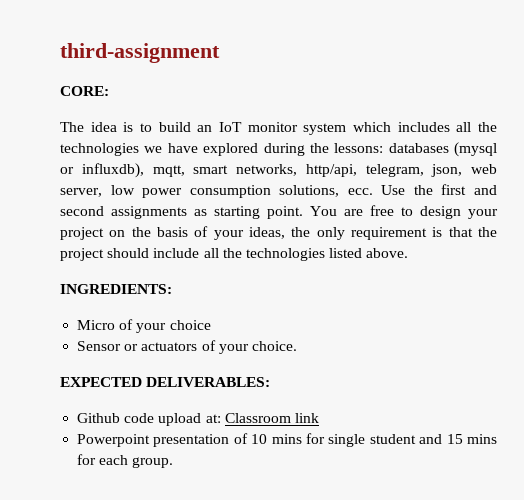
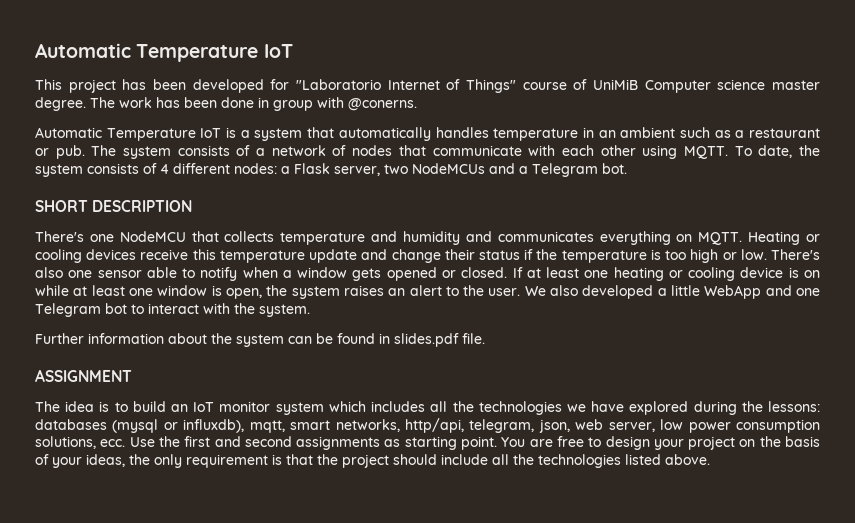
[60,43,220,63] [60,86,109,96] third-assignment // CORE: -> [35,43,293,62] [35,79,820,93] [35,97,417,111] [35,127,820,141] [35,145,821,159] [35,163,627,177] [35,200,193,212] [35,231,821,245] [35,249,820,263] [35,267,820,281] [35,285,821,299] [35,303,310,317] [35,333,485,347] [35,369,132,382] Automatic Temperature IoT // This project has been developed for "Laboratorio Internet of Things" course of UniMiB Computer science master degree. The work has been done in group with @conerns. // Automatic Temperature IoT is a system that automatically handles temperature in an ambient such as a restaurant or pub. The system consists of a network of nodes that communicate with each other using MQTT. To date, the system consists of 4 different nodes: a Flask server, two NodeMCUs and a Telegram bot. // SHORT DESCRIPTION // There's one NodeMCU that collects temperature and humidity and communicates everything on MQTT. Heating or cooling devices receive this temperature update and change their status if the temperature is too high or low. There's also one sensor able to notify when a window gets opened or closed. If at least one heating or cooling device is on while at least one window is open, the system raises an alert to the user. We also developed a little WebApp and one Telegram bot to interact with the system. // Further information about the system can be found in slides.pdf file. // ASSIGNMENT
[60,284,172,294] [77,319,211,333] [77,340,297,354] [60,377,271,387] [77,413,319,426] [77,433,497,447] [77,454,174,468] // INGREDIENTS: // Micro of your choice // Sensor or actuators of your choice. // EXPECTED DELIVERABLES: // Github code upload at: Classroom link // Powerpoint presentation of 10 mins for single student and 15 mins for each group. -> (710, 459) none

